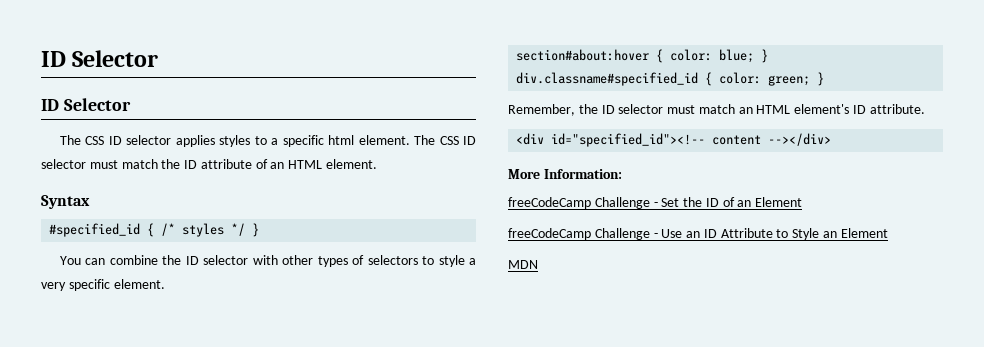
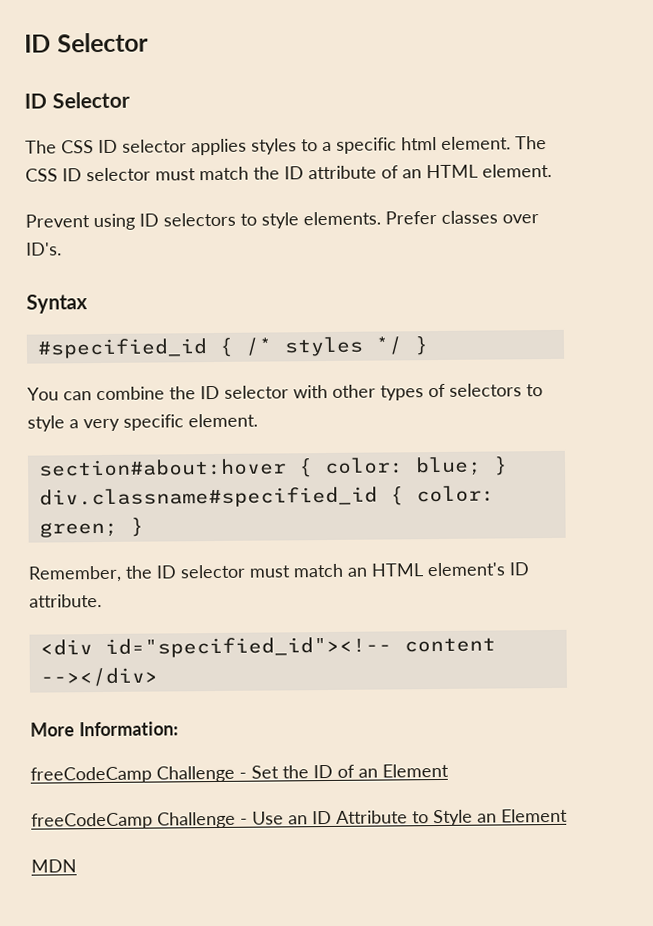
(378, 164) none -> [25,210,539,231] [26,242,62,256] // Prevent using ID selectors to style elements. Prefer classes over ID's.

